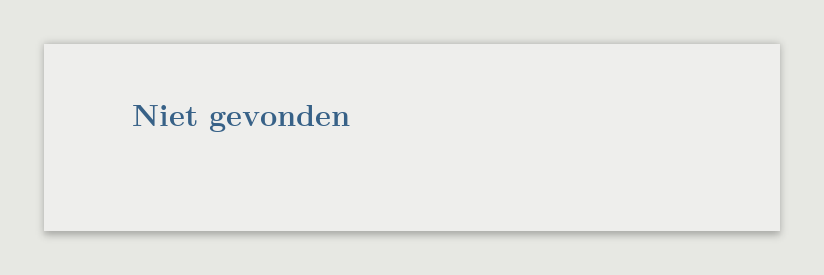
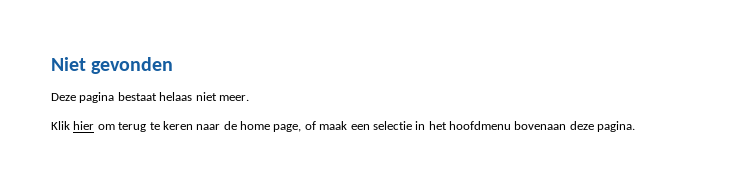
(350, 118) none -> [51,92,249,103] [51,121,636,132] // Deze pagina bestaat helaas niet meer. // Klik hier om terug te keren naar de home page, of maak een selectie in het hoofdmenu bovenaan deze pagina.

